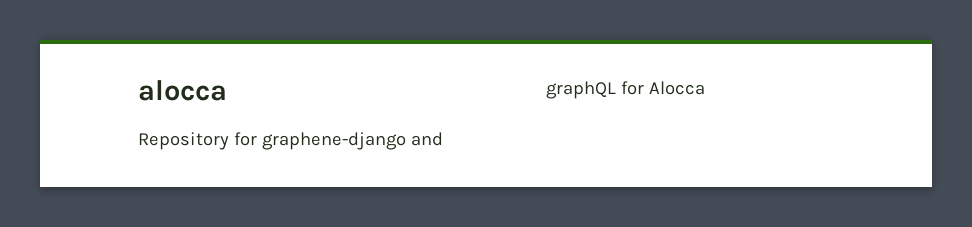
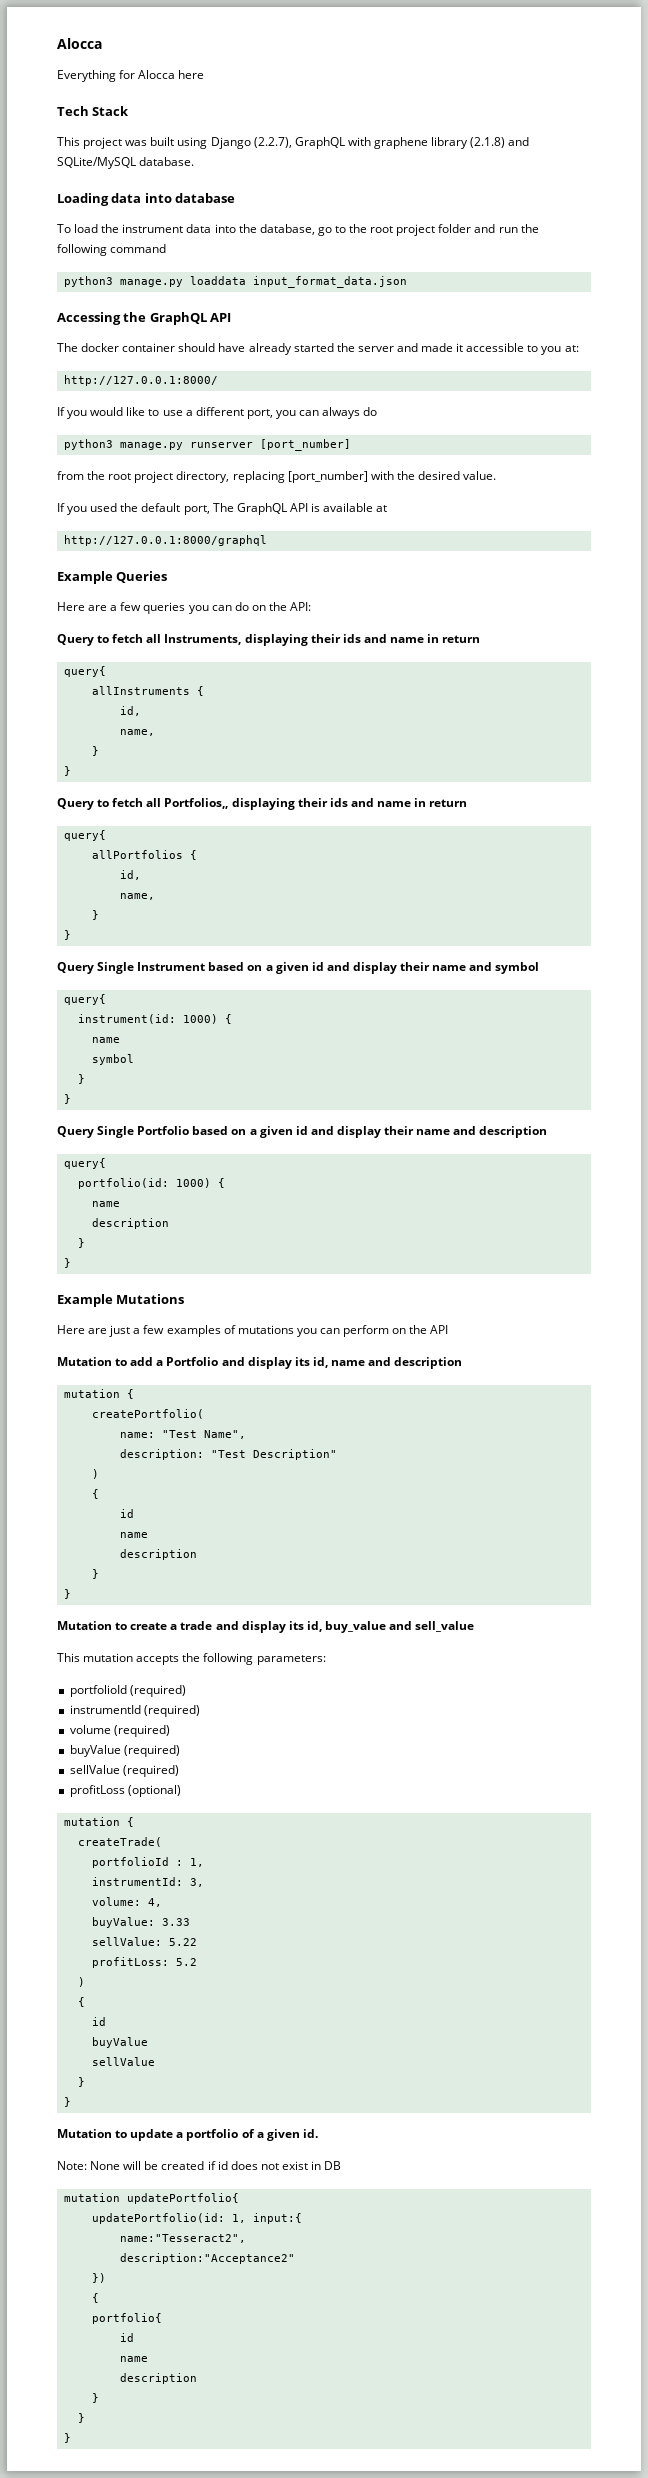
[138,80,227,101] [138,132,443,150] [546,81,705,99] alocca // Repository for graphene-django and graphQL for Alocca -> [57,38,102,49] [57,70,205,82] [57,106,130,116] [57,137,530,149] [57,157,195,169] [57,193,236,206] [57,224,539,236] [57,244,167,256] [63,276,407,288] [57,312,232,325] [57,343,579,355] [63,375,218,386] [57,407,378,419] [63,439,351,451] [57,471,497,483] [57,503,388,515] [63,535,267,546] [57,571,168,584] [57,602,312,614] [57,634,481,646] [63,666,106,677] [91,686,204,696] [119,706,141,716] [119,729,155,736] [91,746,99,756] [63,766,71,776] [57,798,468,810] [63,830,106,841] [91,850,197,860] [119,870,141,880] [119,893,155,900] [91,910,99,920] [63,930,71,940] [57,962,540,974] [63,994,106,1005] [77,1014,232,1024] [91,1037,120,1043] [91,1054,134,1065] [77,1074,85,1084] [63,1094,71,1104] [57,1126,548,1138] [63,1158,106,1169] [77,1178,225,1189] [91,1201,120,1207] [91,1218,169,1229] [77,1238,85,1248] [63,1258,71,1268] [57,1294,185,1307] [57,1325,449,1337] [57,1357,463,1369] [63,1389,134,1399] [91,1409,204,1419] [119,1430,246,1439] [119,1449,337,1460] [91,1469,99,1479] [91,1489,99,1499] [119,1509,134,1518] [119,1532,148,1538] [119,1549,197,1560] [91,1569,99,1579] [63,1589,71,1599] [57,1621,475,1633] [57,1653,326,1665] [69,1685,186,1697] [69,1705,200,1717] [69,1725,170,1737] [69,1745,180,1757] [69,1765,179,1777] [69,1785,181,1797] [63,1817,134,1827] [77,1837,162,1847] [91,1857,204,1868] [91,1877,204,1887] [91,1897,162,1907] [91,1917,190,1928] [91,1937,197,1946] [91,1957,197,1968] [77,1977,85,1987] [77,1997,85,2007] [91,2017,106,2026] [91,2037,148,2048] [91,2057,155,2066] [77,2077,85,2087] [63,2097,71,2107] [57,2129,318,2141] [57,2161,342,2170] [63,2193,239,2204] [91,2213,302,2224] [119,2234,246,2243] [119,2253,295,2264] [91,2273,106,2283] [91,2293,99,2303] [91,2313,162,2324] [119,2333,134,2342] [119,2356,148,2362] [119,2373,197,2384] [91,2393,99,2403] [77,2413,85,2423] [63,2433,71,2443] Alocca // Everything for Alocca here // Tech Stack // This project was built using Django (2.2.7), GraphQL with graphene library (2.1.8) and SQLite/MySQL database. // Loading data into database // To load the instrument data into the database, go to the root project folder and run the following command // python3 manage.py loaddata input_format_data.json // Accessing the GraphQL API // The docker container should have already started the server and made it accessible to you at: // http://127.0.0.1:8000/ // If you would like to use a different port, you can always do // python3 manage.py runserver [port_number] // from the root project directory, replacing [port_number] with the desired value. // If you used the default port, The GraphQL API is available at // http://127.0.0.1:8000/graphql // Example Queries // Here are a few queries you can do on the API: // Query to fetch all Instruments, displaying their ids and name in return // query{ // allInstruments { // id, // name, // } // } // Query to fetch all Portfolios,, displaying their ids and name in return // query{ // allPortfolios { // id, // name, // } // } // Query Single Instrument based on a given id and display their name and symbol // query{ // instrument(id: 1000) { // name // symbol // } // } // Query Single Portfolio based on a given id and display their name and description // query{ // portfolio(id: 1000) { // name // description // } // } // Example Mutations // Here are just a few examples of mutations you can perform on the API // Mutation to add a Portfolio and display its id, name and description // mutation { // createPortfolio( // name: "Test Name", // description: "Test Description" // ) // { // id // name // description // } // } // Mutation to create a trade and display its id, buy_value and sell_value // This mutation accepts the following parameters: // portfolioId (required) // instrumentId (required) // volume (required) // buyValue (required) // sellValue (required) // profitLoss (optional) // mutation { // createTrade( // portfolioId : 1, // instrumentId: 3, // volume: 4, // buyValue: 3.33 // sellValue: 5.22 // profitLoss: 5.2 // ) // { // id // buyValue // sellValue // } // } // Mutation to update a portfolio of a given id. // Note: None will be created if id does not exist in DB // mutation updatePortfolio{ // updatePortfolio(id: 1, input:{ // name:"Tesseract2", // description:"Acceptance2" // }) // { // portfolio{ // id // name // description // } // } // }

